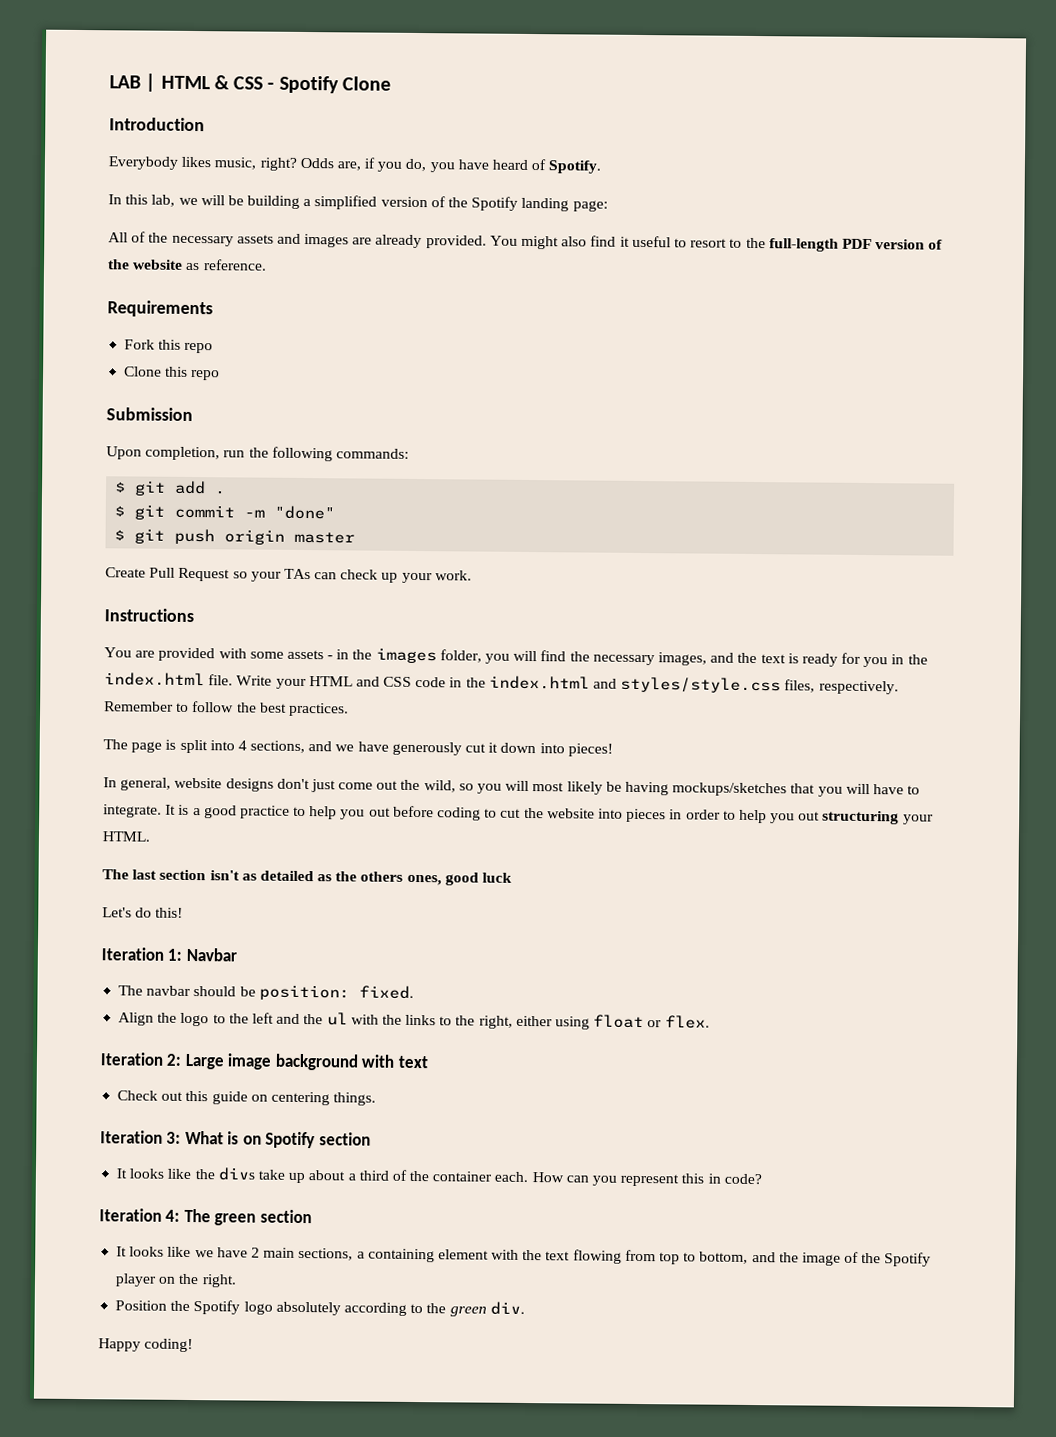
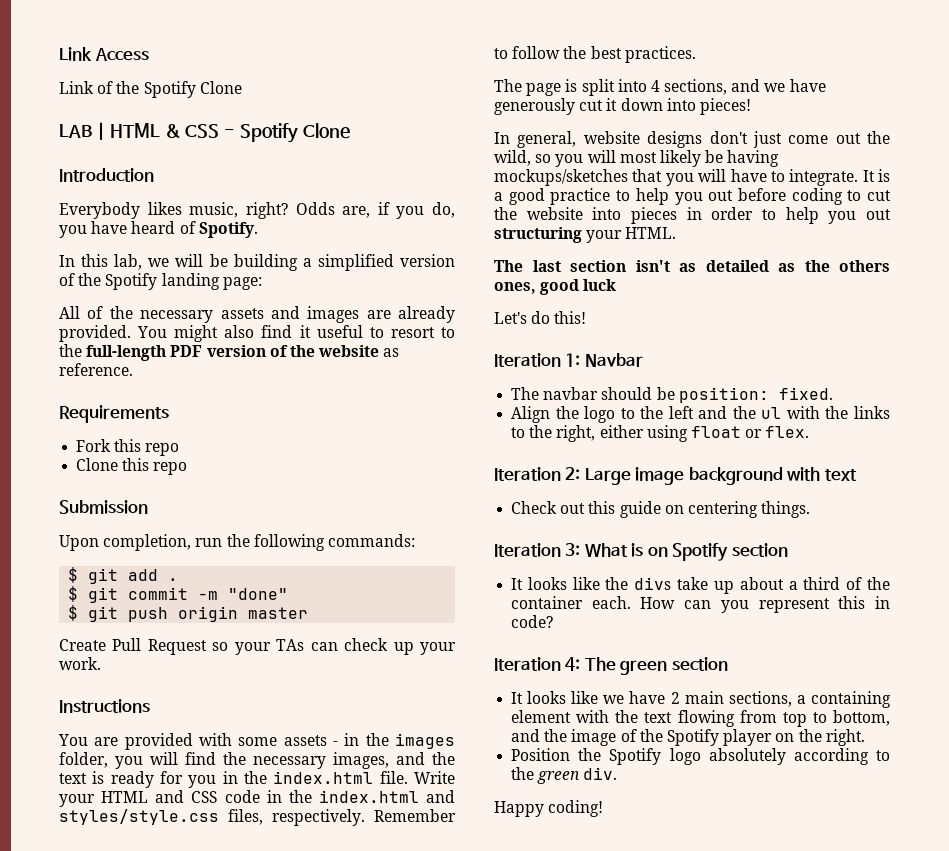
(109, 82) none -> [59,47,149,61] [59,81,242,98] Link Access // Link of the Spotify Clone //

